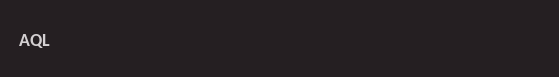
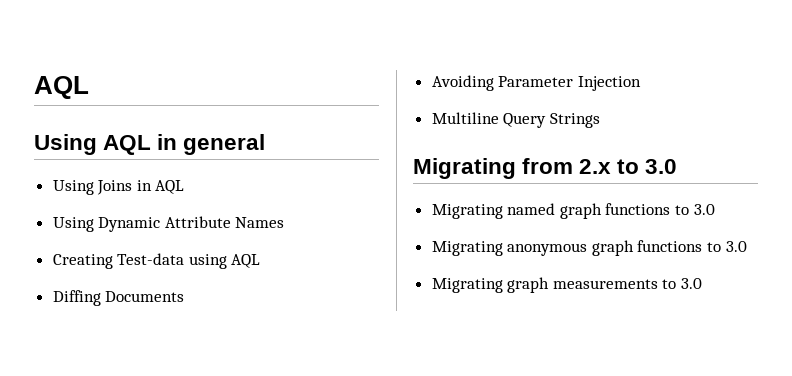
[19,34,50,48] AQL -> [34,76,89,99] [34,134,266,155] [52,180,185,195] [52,216,285,232] [52,253,261,269] [52,290,185,306] [431,75,641,91] [431,112,600,128] [413,158,678,179] [431,203,715,219] [431,240,747,256] [431,277,703,293] AQL // Using AQL in general // Using Joins in AQL // Using Dynamic Attribute Names // Creating Test-data using AQL // Diffing Documents // Avoiding Parameter Injection // Multiline Query Strings // Migrating from 2.x to 3.0 // Migrating named graph functions to 3.0 // Migrating anonymous graph functions to 3.0 // Migrating graph measurements to 3.0

